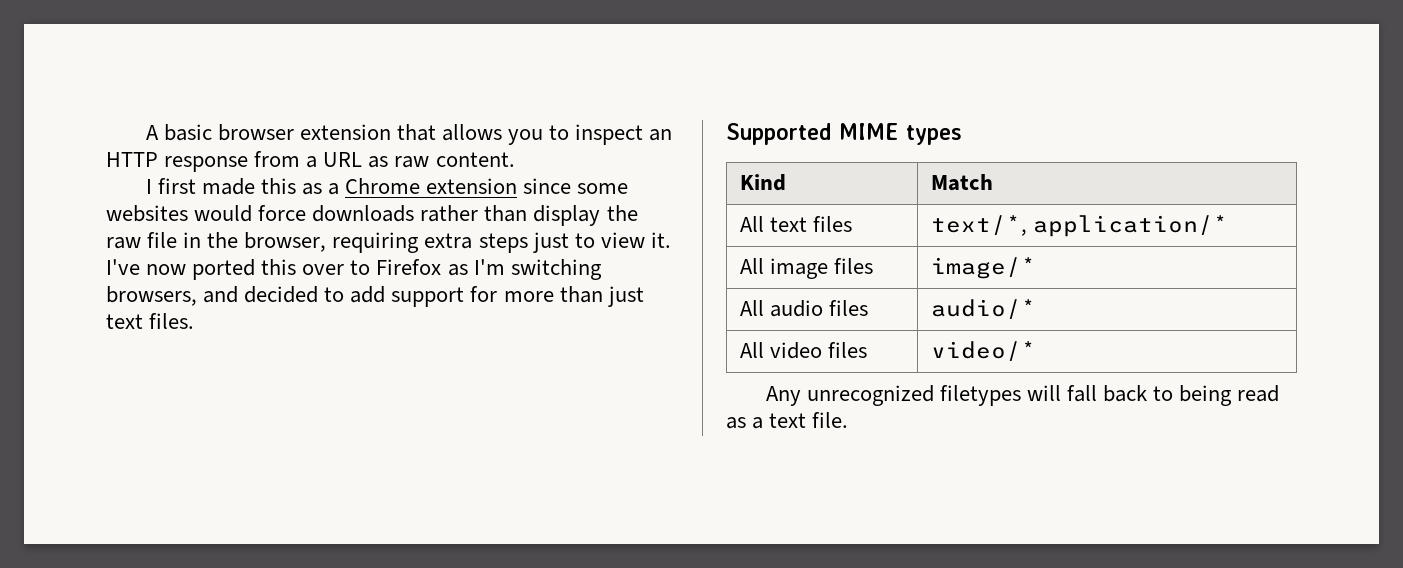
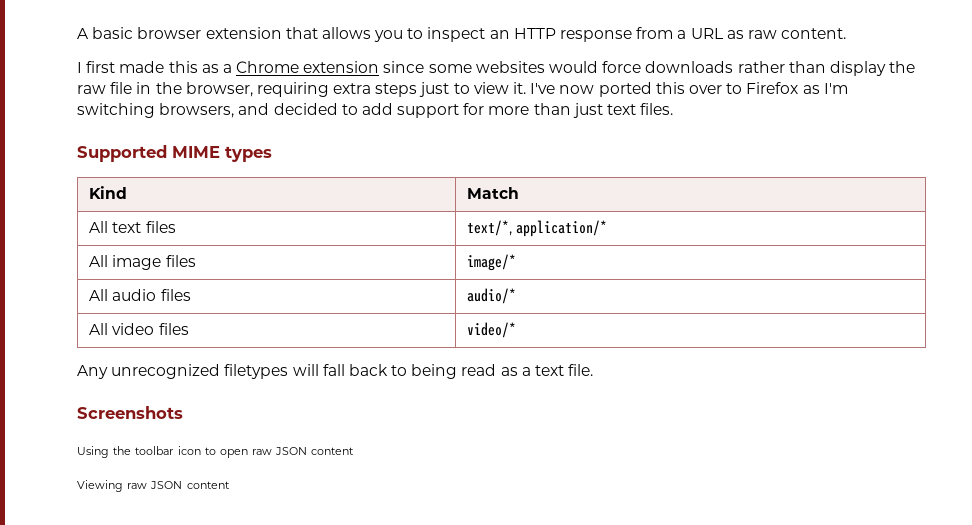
(849, 420) none -> [77,406,183,419] [77,446,355,458] [77,480,230,492] // Screenshots // Using the toolbar icon to open raw JSON content // Viewing raw JSON content

